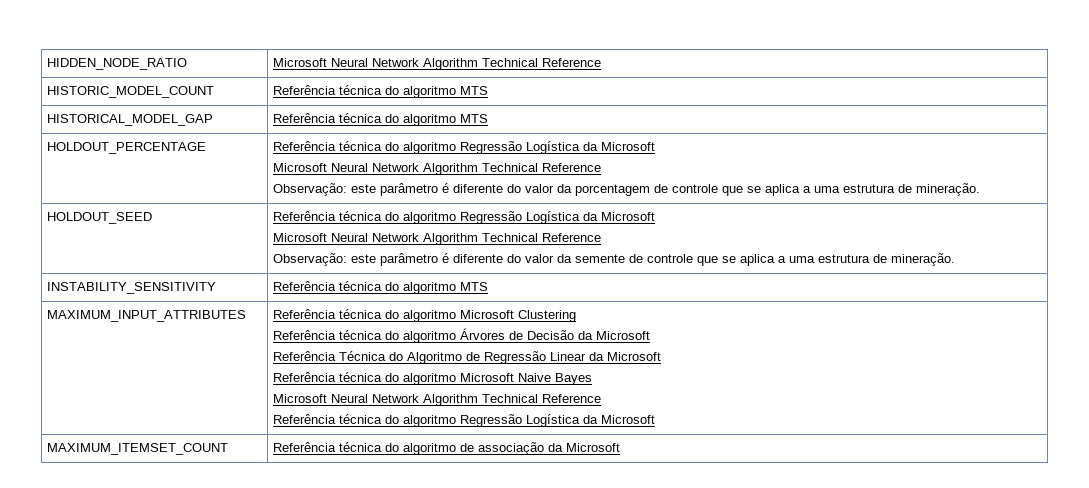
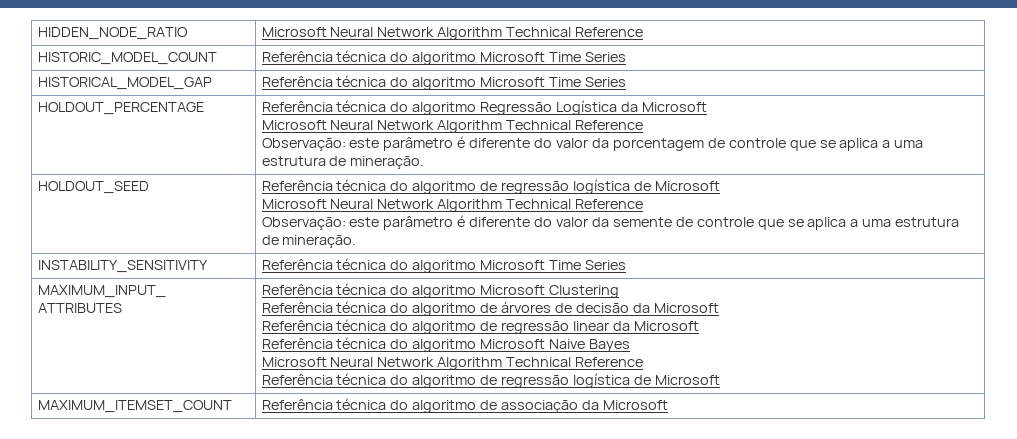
[459,86,488,95] MTS -> [480,52,627,62] Microsoft Time Series
[459,114,488,123] MTS -> [480,77,627,87] Microsoft Time Series
[459,211,598,224] Regressão Logística da -> [480,179,651,194] de regressão logística de
[459,282,488,291] MTS -> [480,260,627,270] Microsoft Time Series
[459,328,650,340] [272,351,586,364] Árvores de Decisão da Microsoft // Referência Técnica do Algoritmo de Regressão Linear -> [480,301,719,313] [261,319,610,334] de árvores de decisão da Microsoft // Referência técnica do algoritmo de regressão linear
[459,414,598,427] Regressão Logística da -> [480,373,651,388] de regressão logística de

